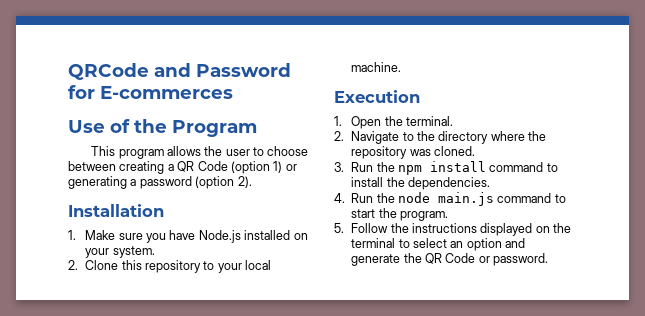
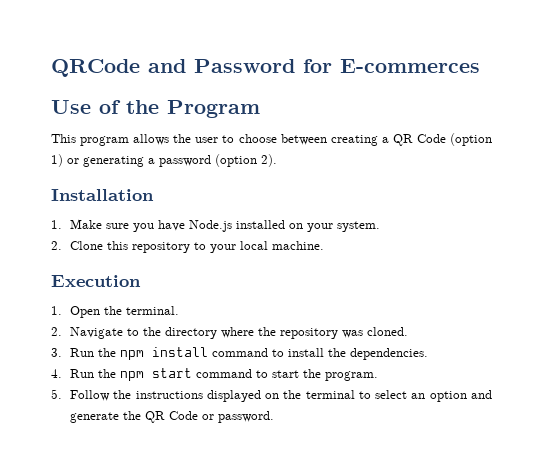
[398,192,495,206] node main.js -> [120,368,193,381] npm start

